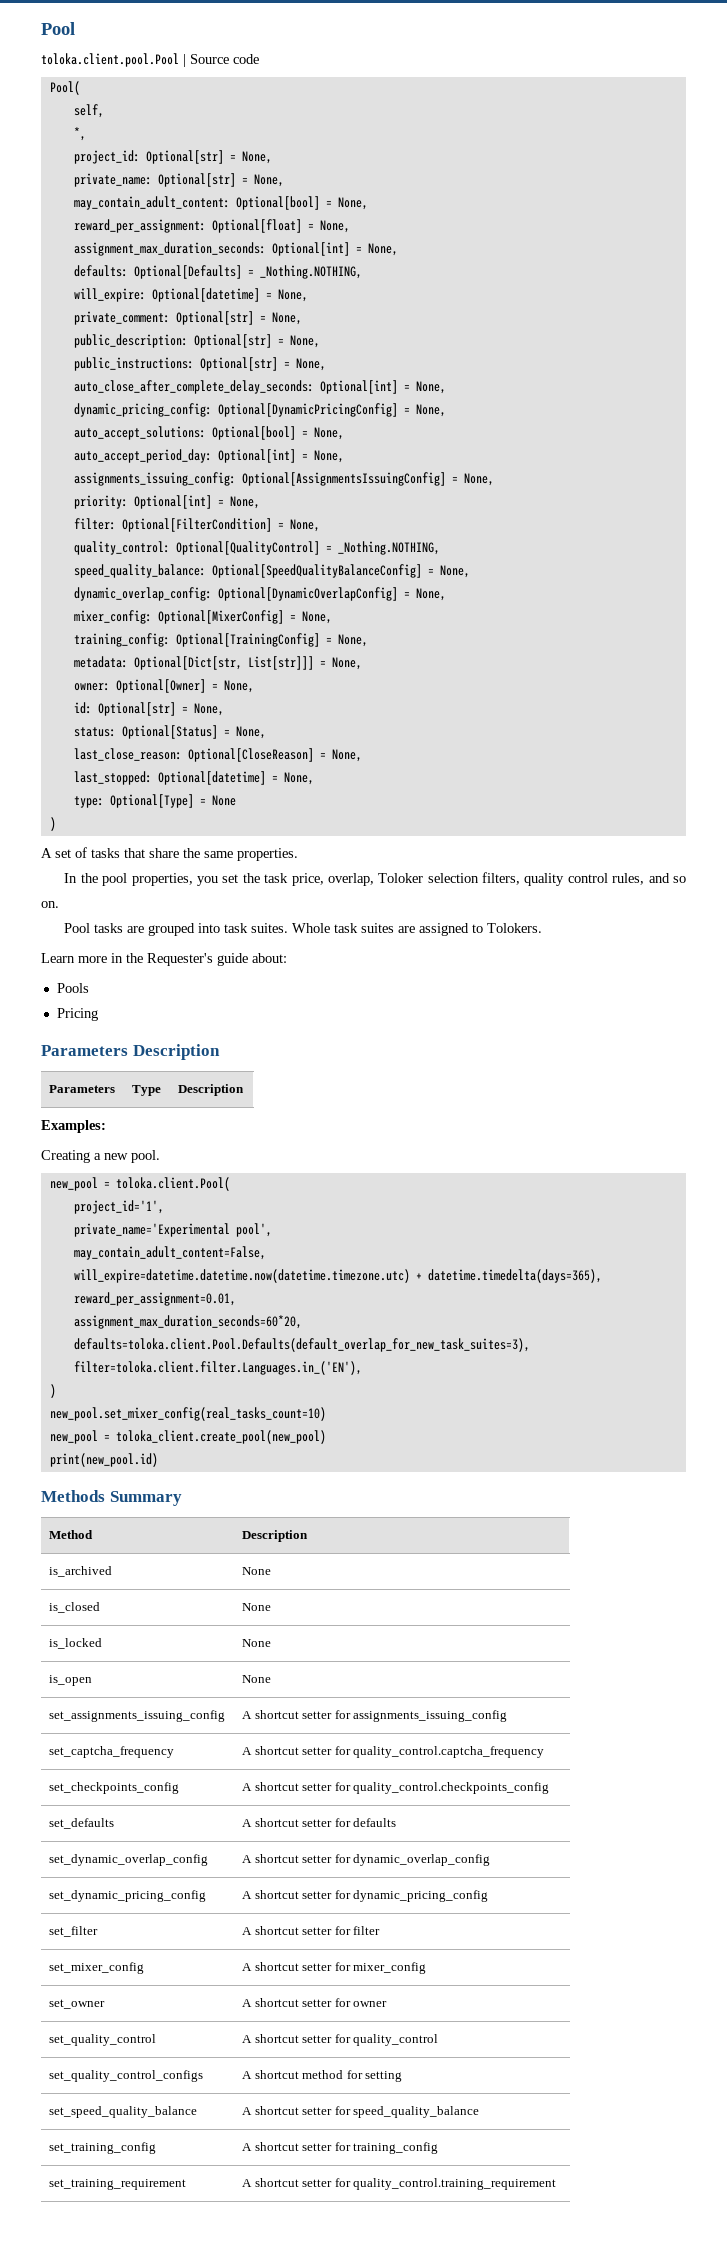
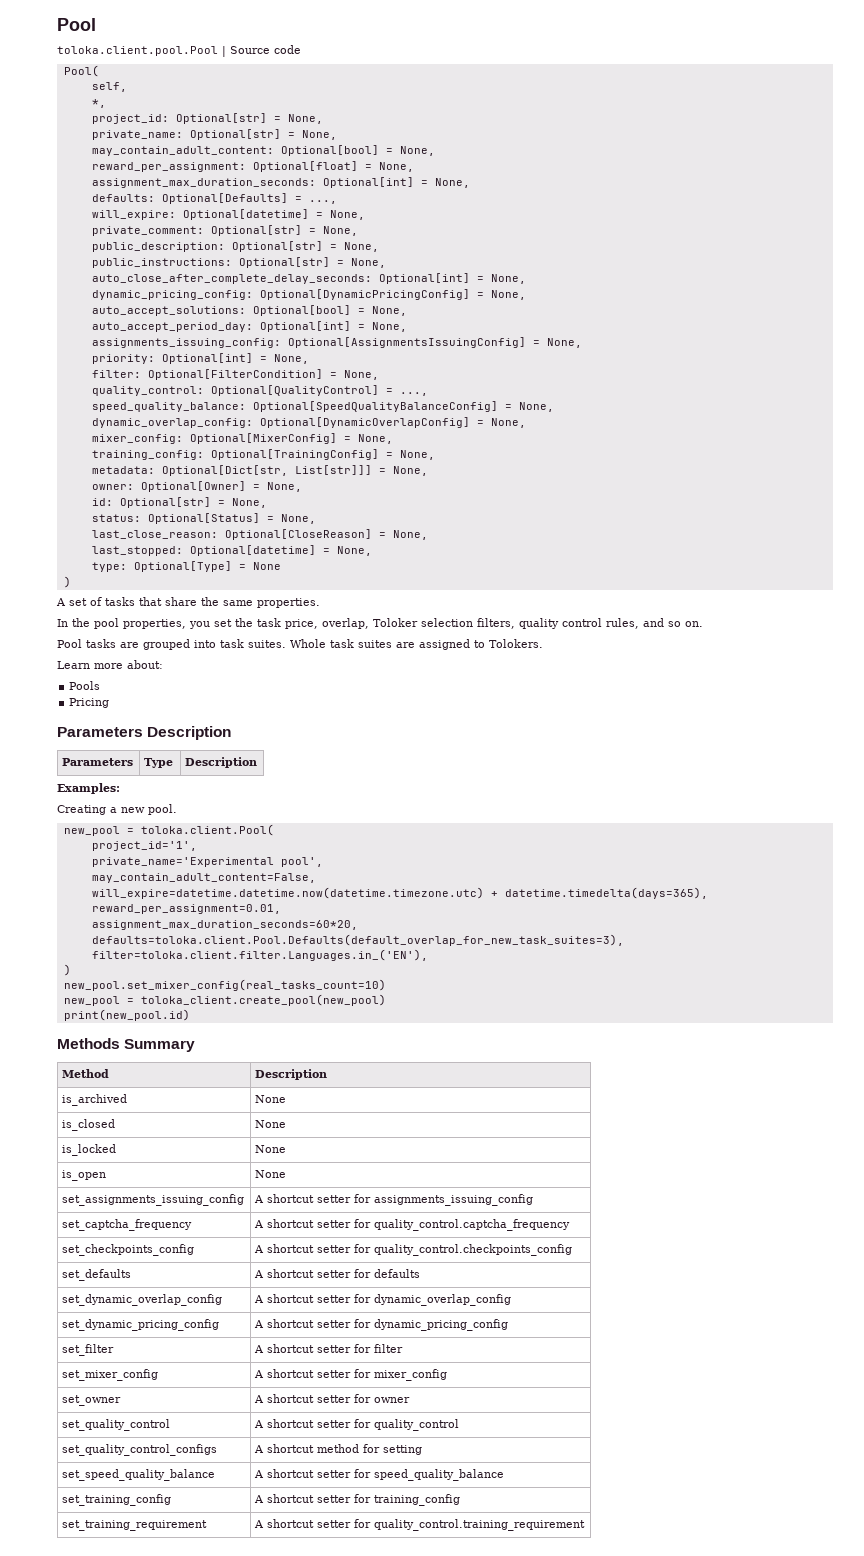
[259,265,362,279] _Nothing.NOTHING, -> [308,200,337,204] ...,
[337,541,440,555] _Nothing.NOTHING, -> [399,392,428,396] ...,
[111,953,248,966] in the Requester's guide -> (123, 666) none

